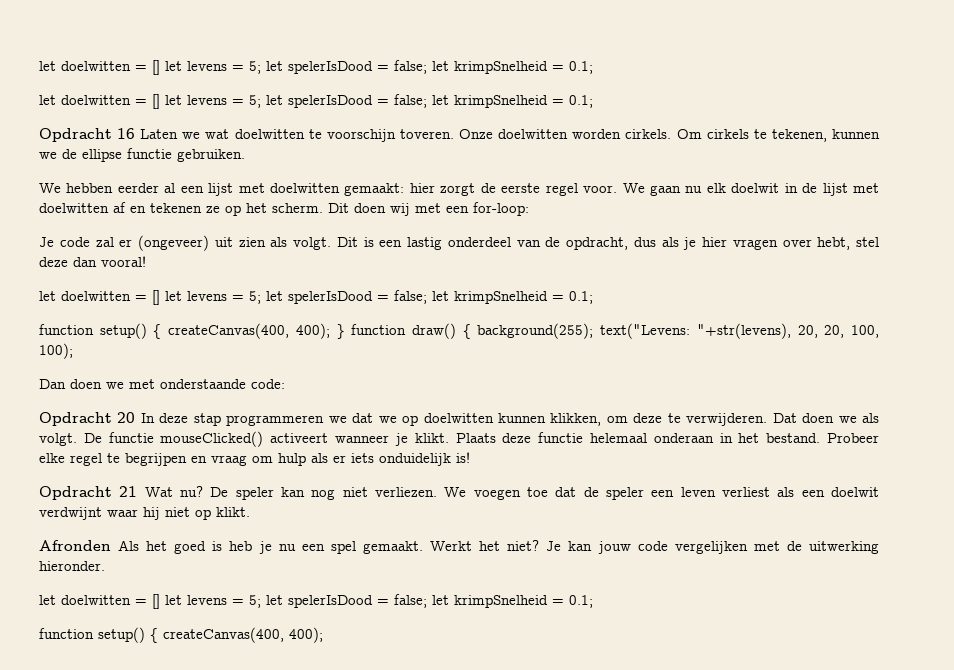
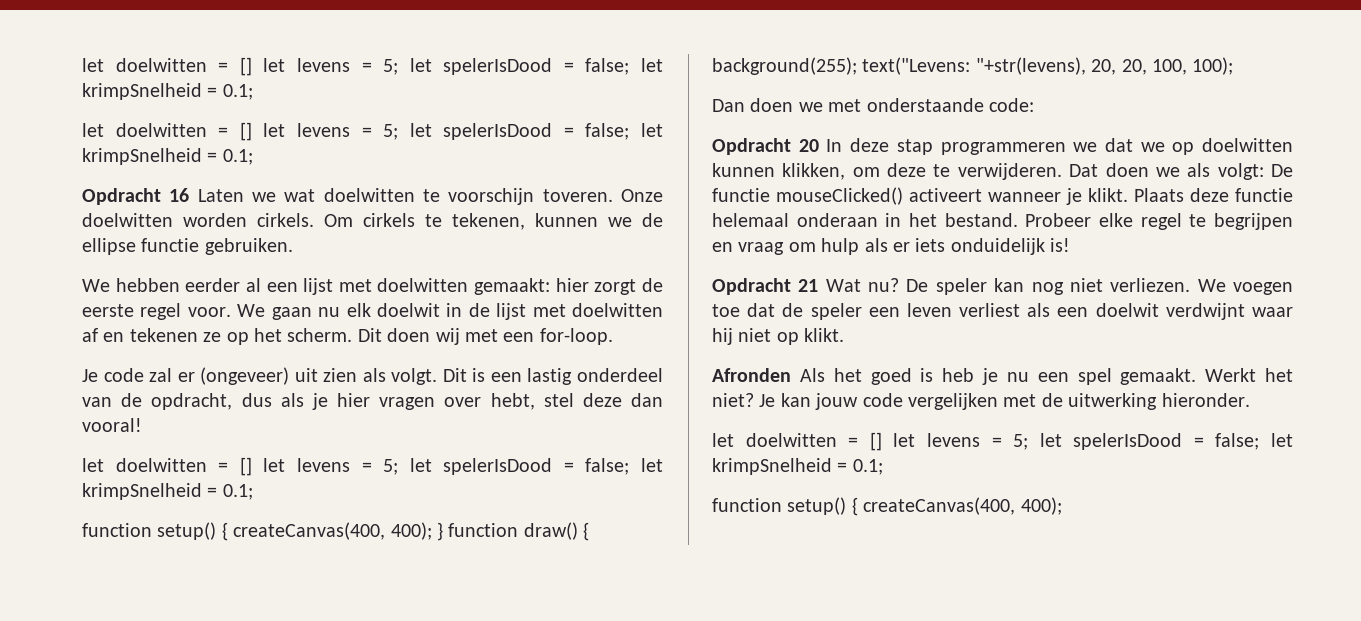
[473,202,529,216] for-loop: -> [539,328,613,345] for-loop.
[39,433,77,446] volgt. -> [1217,163,1264,180] volgt:

